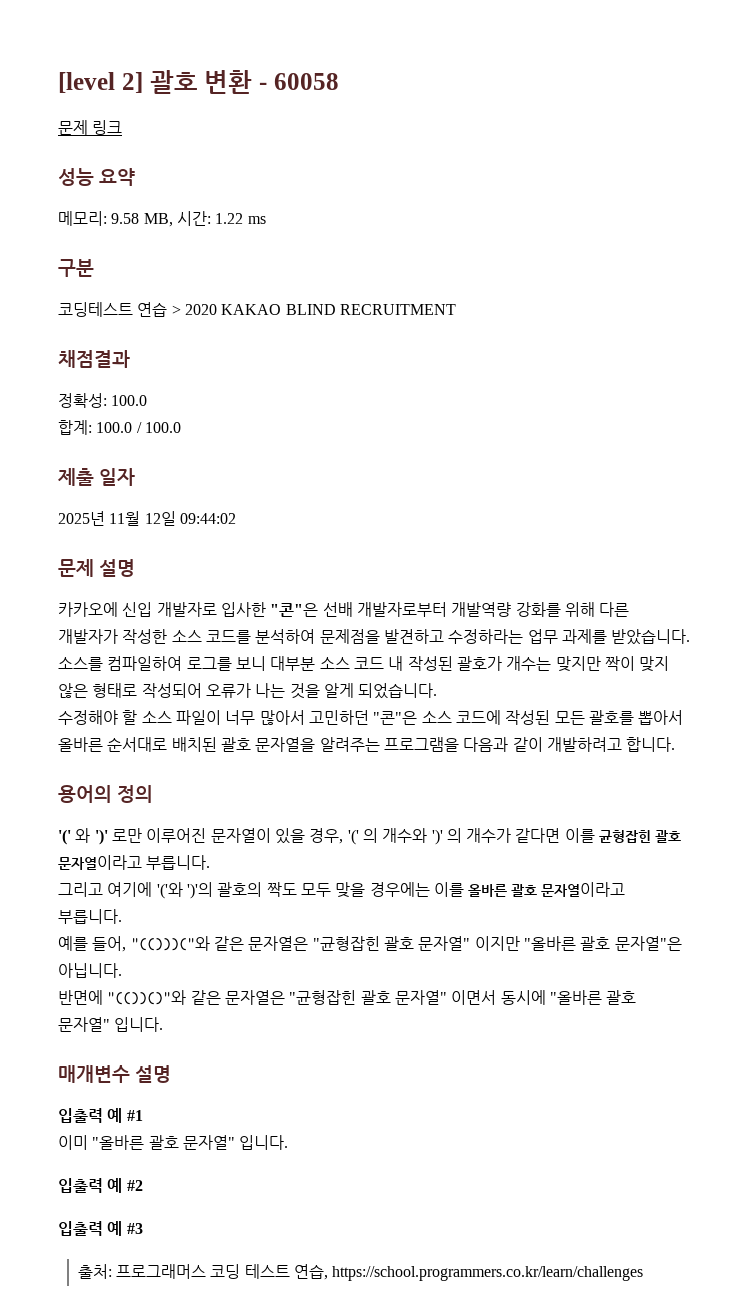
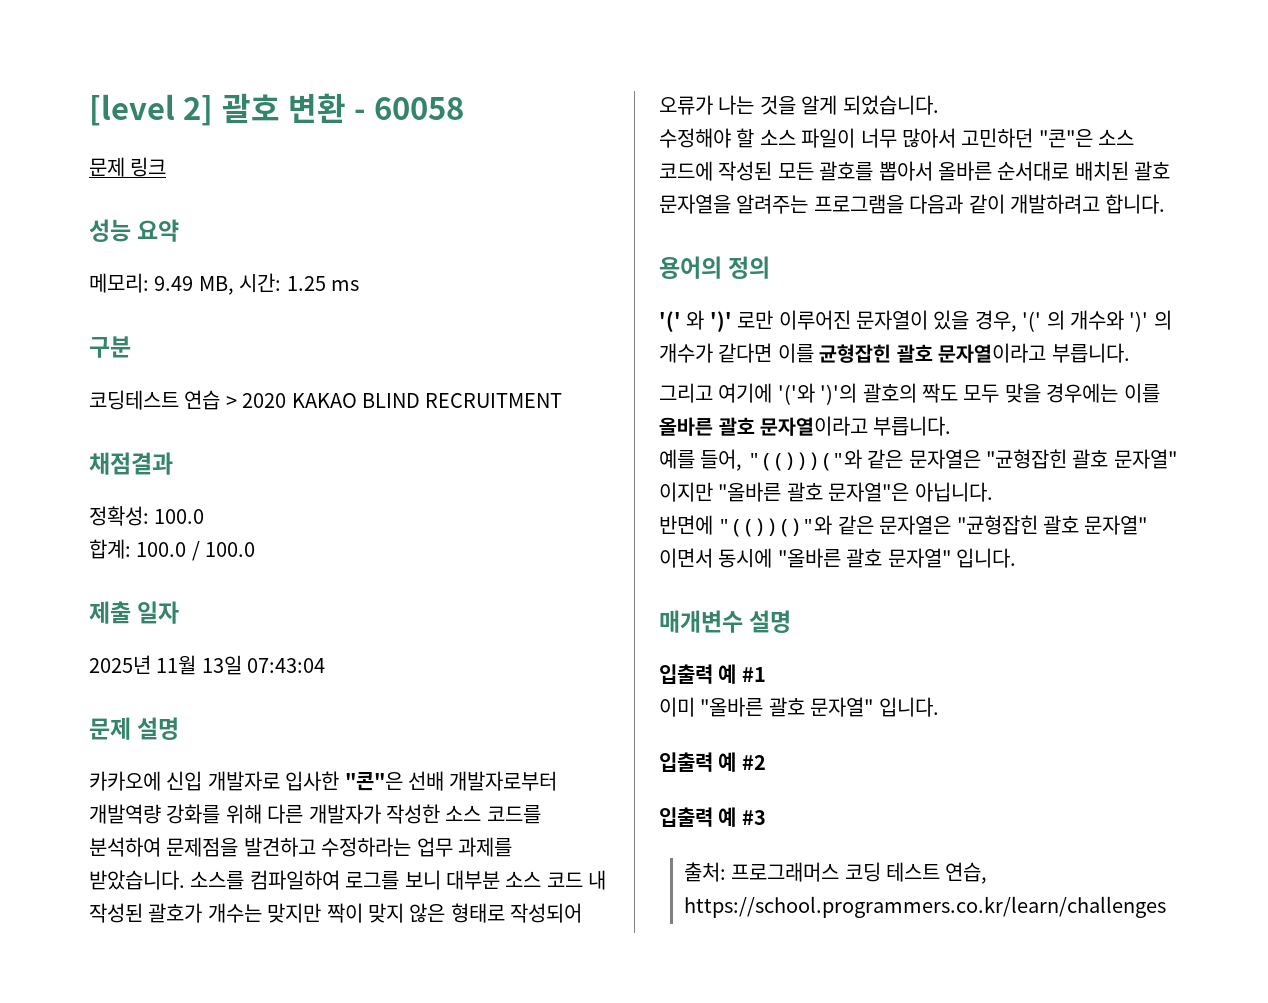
[111,213,140,224] 9.58 -> [154,276,194,291] 9.49
[215,213,244,224] 1.22 -> [286,276,326,291] 1.25
[144,511,236,526] 12일 09:44:02 -> [201,655,326,675] 13일 07:43:04

